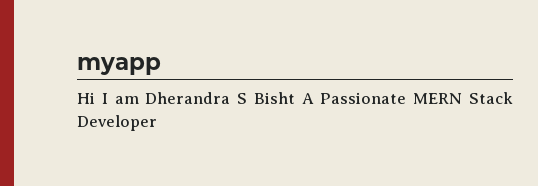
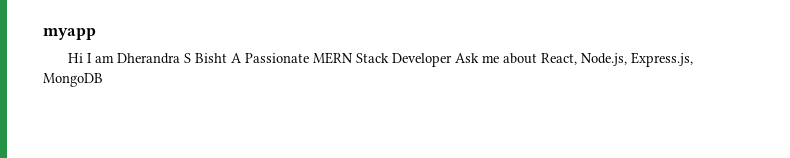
(157, 123) none -> [455,52,694,67] [43,73,103,87] Ask me about React, Node.js, Express.js, MongoDB

